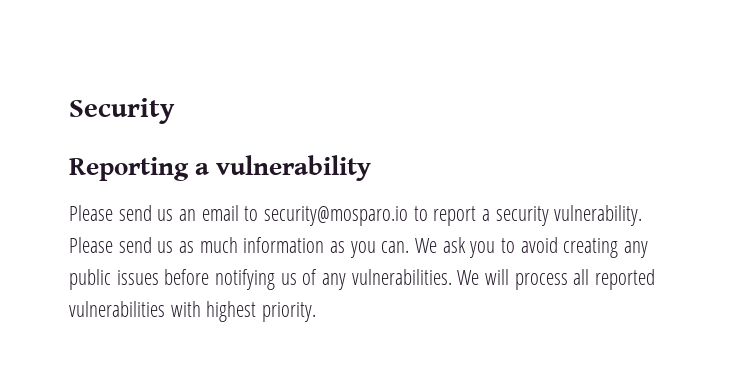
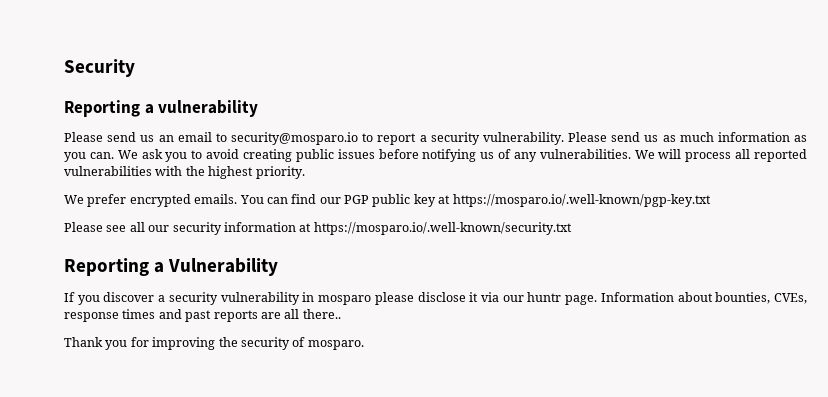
[624,241,649,258] any -> (292, 155) none
(201, 309) none -> [185,166,205,176] the
(317, 312) none -> [64,194,711,207] [64,222,572,235] [64,258,279,276] [64,292,807,305] [64,309,341,322] [64,337,364,350] // We prefer encrypted emails. You can find our PGP public key at https://mosparo.io/.well-known/pgp-key.txt // Please see all our security information at https://mosparo.io/.well-known/security.txt // Reporting a Vulnerability // If you discover a security vulnerability in mosparo please disclose it via our huntr page. Information about bounties, CVEs, response times and past reports are all there.. // Thank you for improving the security of mosparo.

